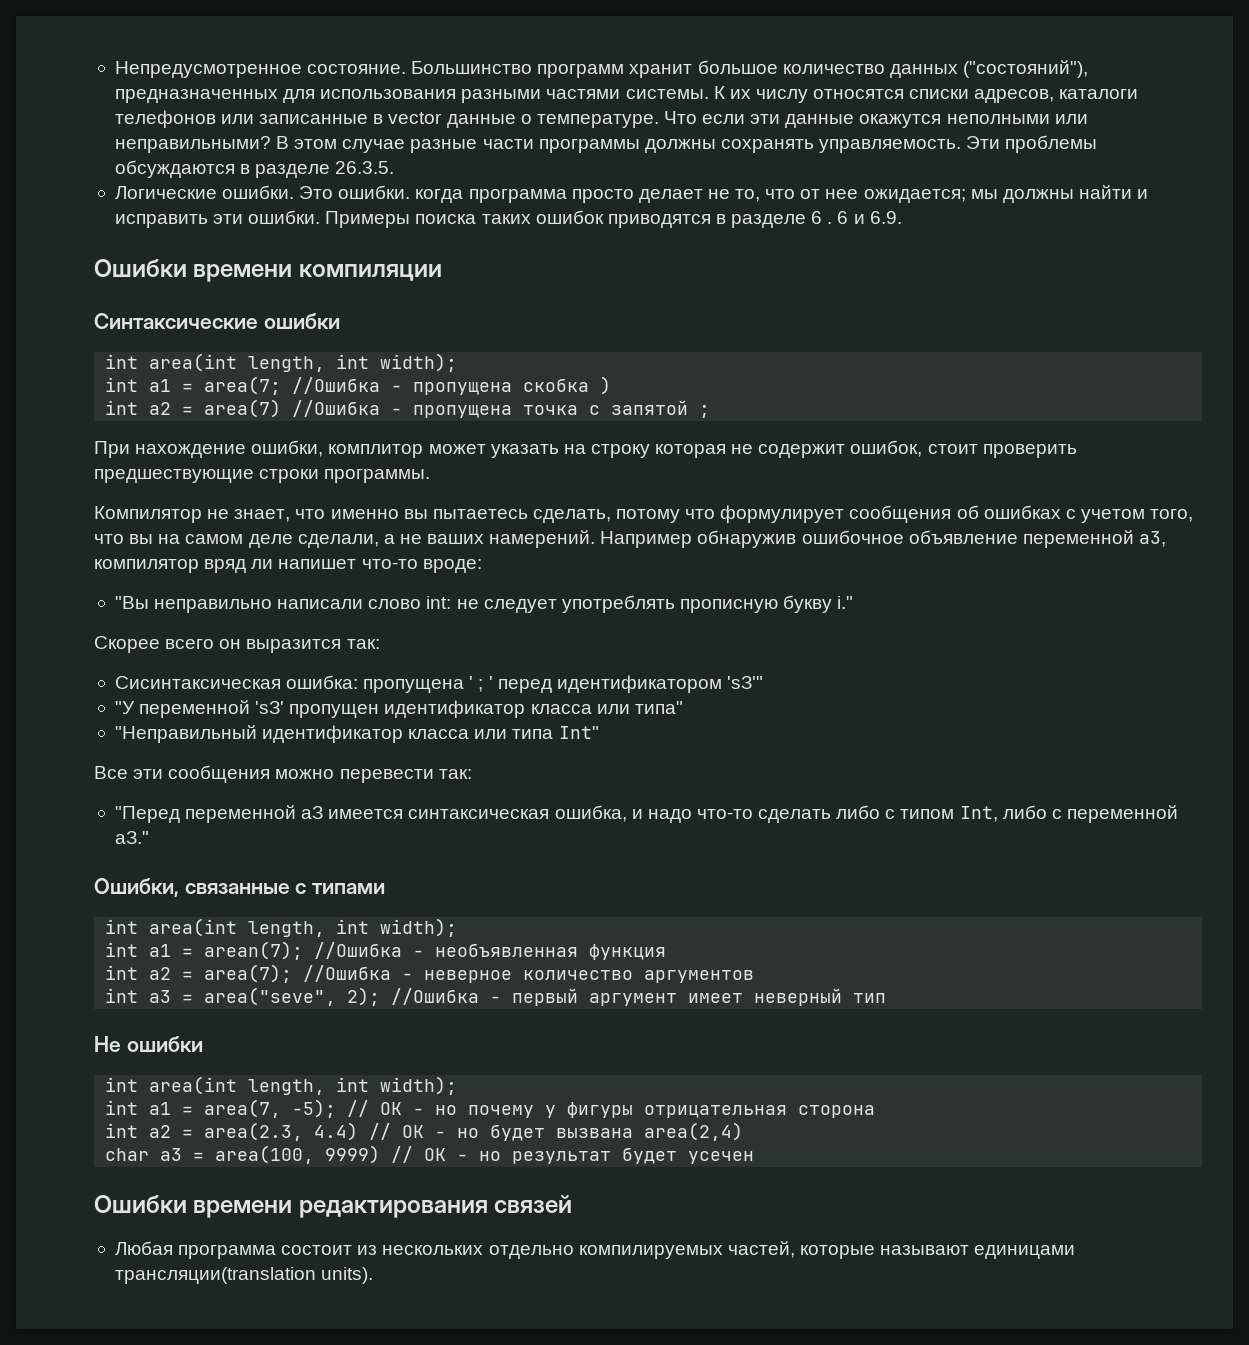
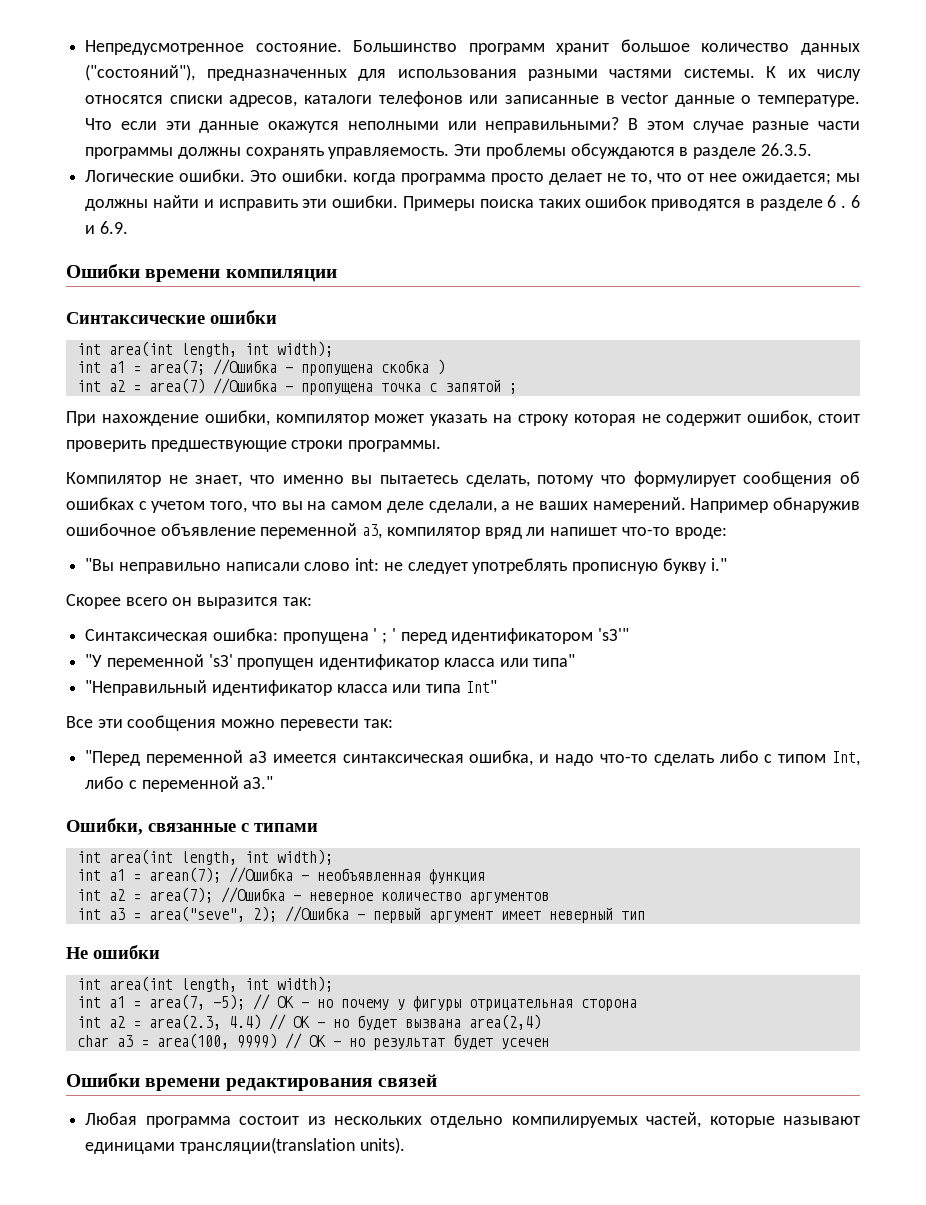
[328,444,424,458] комплитор -> [275,414,369,426] компилятор
[114,676,281,689] Сисинтаксическая -> [85,629,209,641] Синтаксическая

